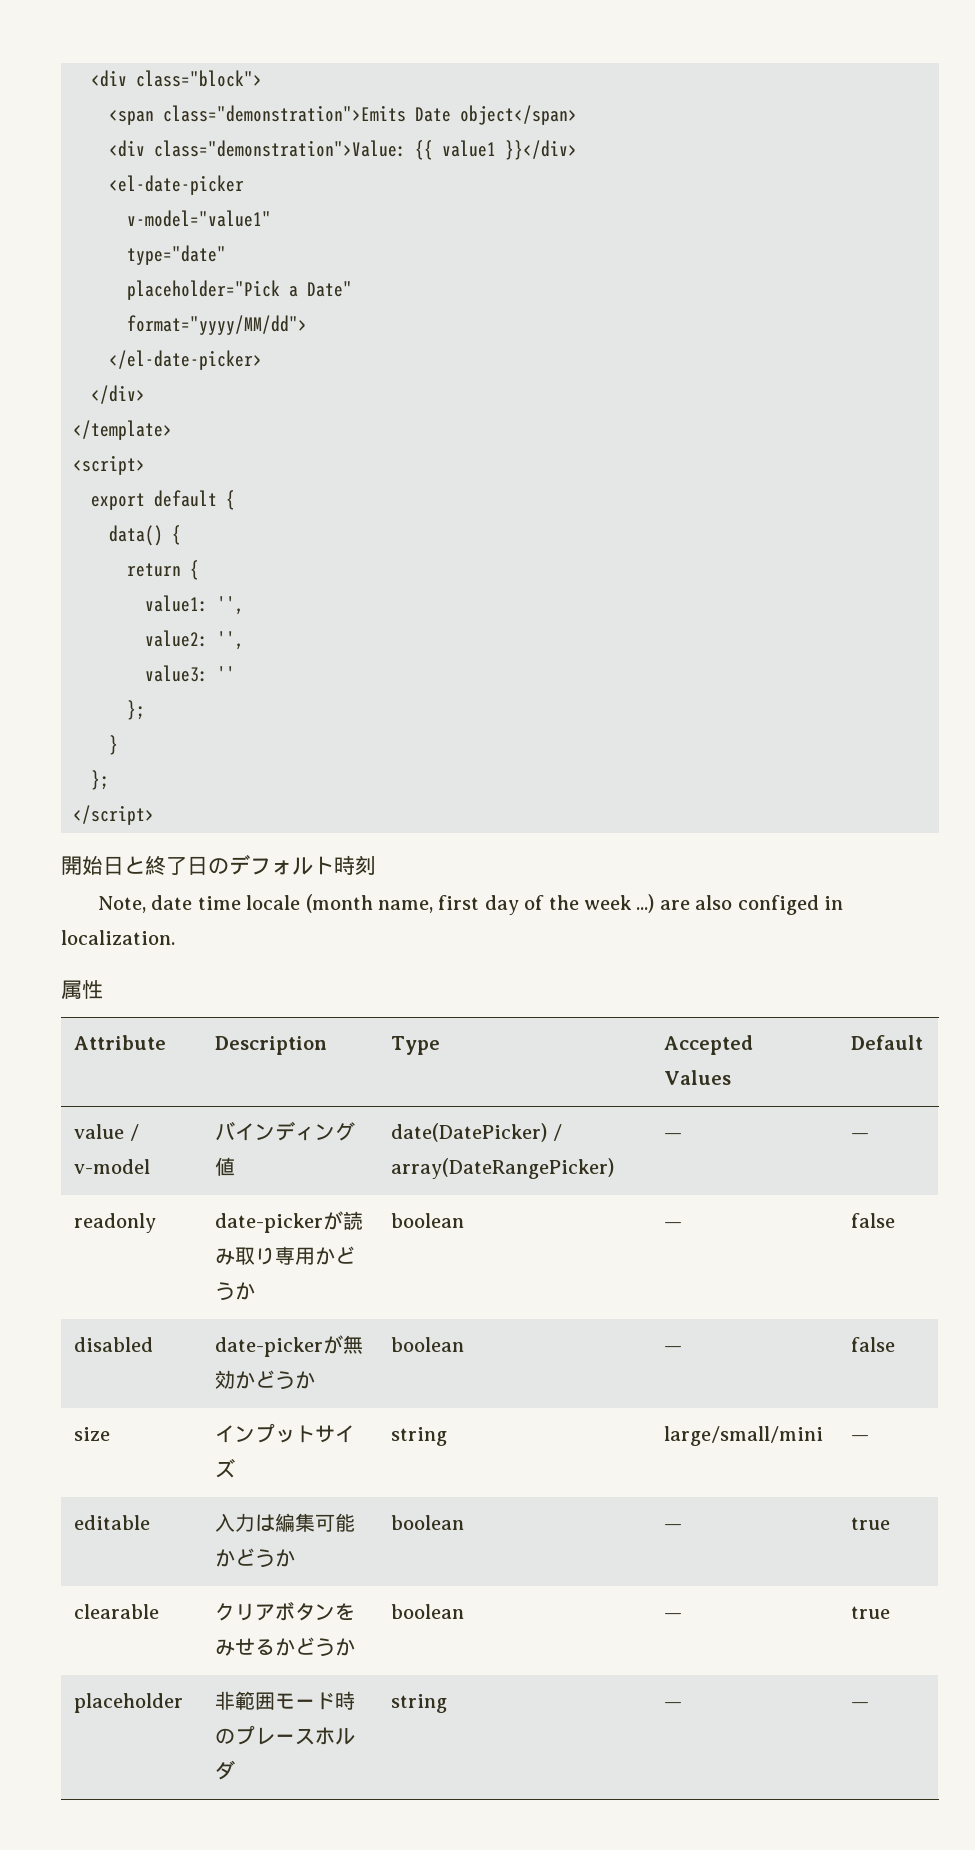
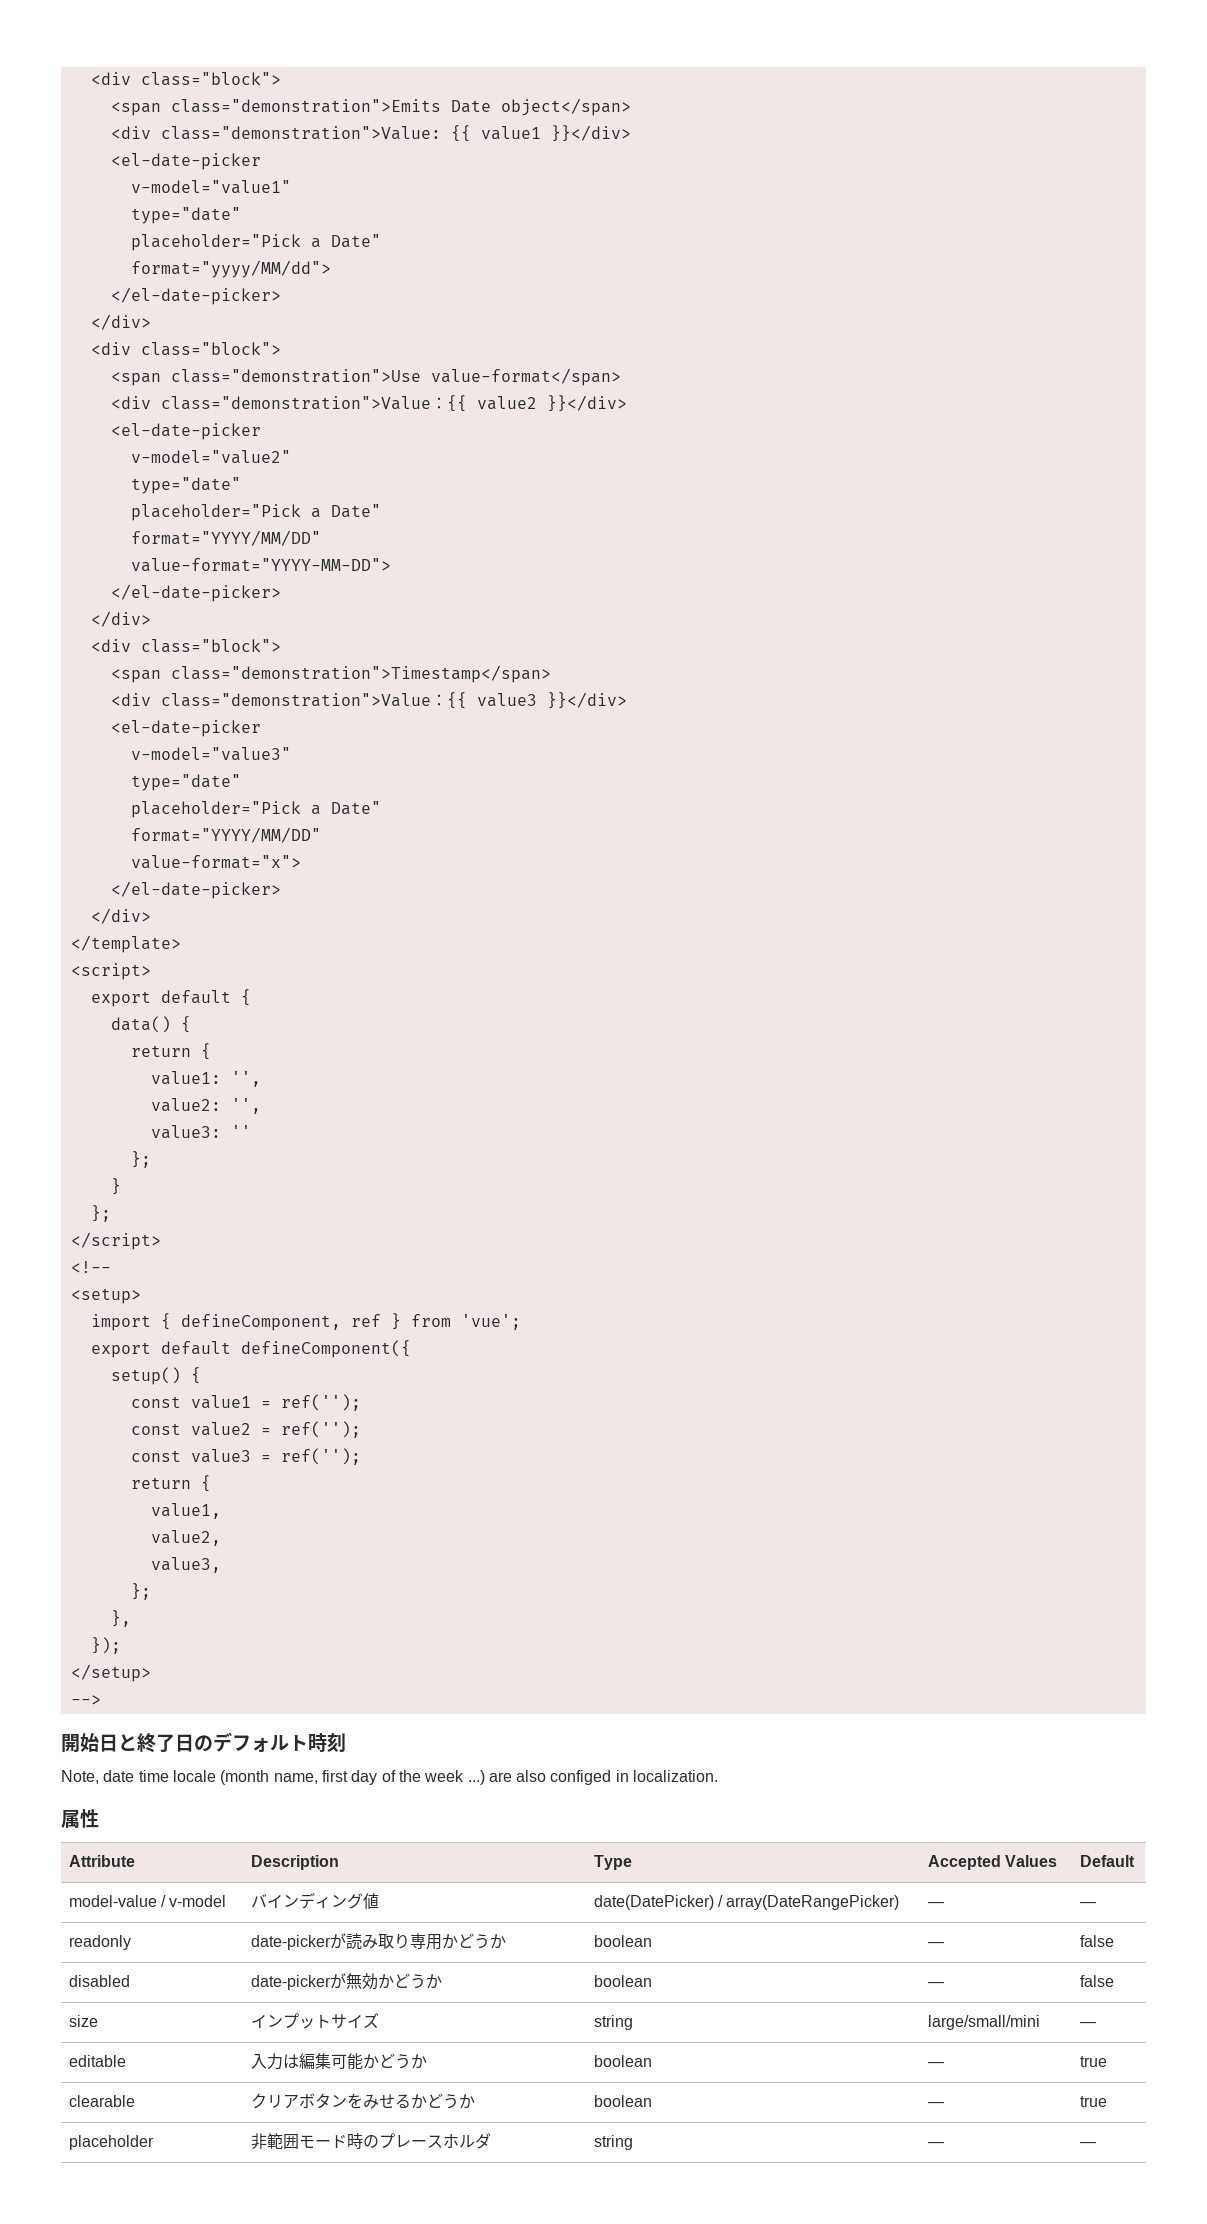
(145, 394) none -> [90,342,281,356] [110,368,621,386] [110,395,627,412] [110,423,261,440] [130,450,291,464] [130,477,241,494] [130,504,381,521] [130,530,321,546] [130,558,391,572] [110,584,281,602] [90,611,151,627] [90,639,281,653] [110,665,551,683] [110,692,627,709] [110,720,261,737] [130,747,291,761] [130,774,241,791] [130,801,381,818] [130,827,321,843] [130,855,301,869] [110,881,281,899] [90,908,151,924] // <div class="block"> // <span class="demonstration">Use value-format</span> // <div class="demonstration">Value：{{ value2 }}</div> // <el-date-picker // v-model="value2" // type="date" // placeholder="Pick a Date" // format="YYYY/MM/DD" // value-format="YYYY-MM-DD"> // </el-date-picker> // </div> // <div class="block"> // <span class="demonstration">Timestamp</span> // <div class="demonstration">Value：{{ value3 }}</div> // <el-date-picker // v-model="value3" // type="date" // placeholder="Pick a Date" // format="YYYY/MM/DD" // value-format="x"> // </el-date-picker> // </div>
(154, 815) none -> [70,1261,111,1273] [70,1288,141,1304] [90,1313,521,1331] [90,1340,411,1358] [110,1367,201,1385] [130,1394,361,1411] [130,1421,361,1438] [130,1448,361,1465] [130,1475,211,1492] [150,1503,221,1519] [150,1530,221,1546] [150,1557,221,1573] [130,1583,151,1600] [110,1610,131,1627] [90,1637,121,1654] [70,1664,151,1682] [70,1695,101,1705] // <!-- // <setup> // import { defineComponent, ref } from 'vue'; // export default defineComponent({ // setup() { // const value1 = ref(''); // const value2 = ref(''); // const value3 = ref(''); // return { // value1, // value2, // value3, // }; // }, // }); // </setup> // -->
[74,1124,125,1139] value -> [68,1895,157,1907] model-value

